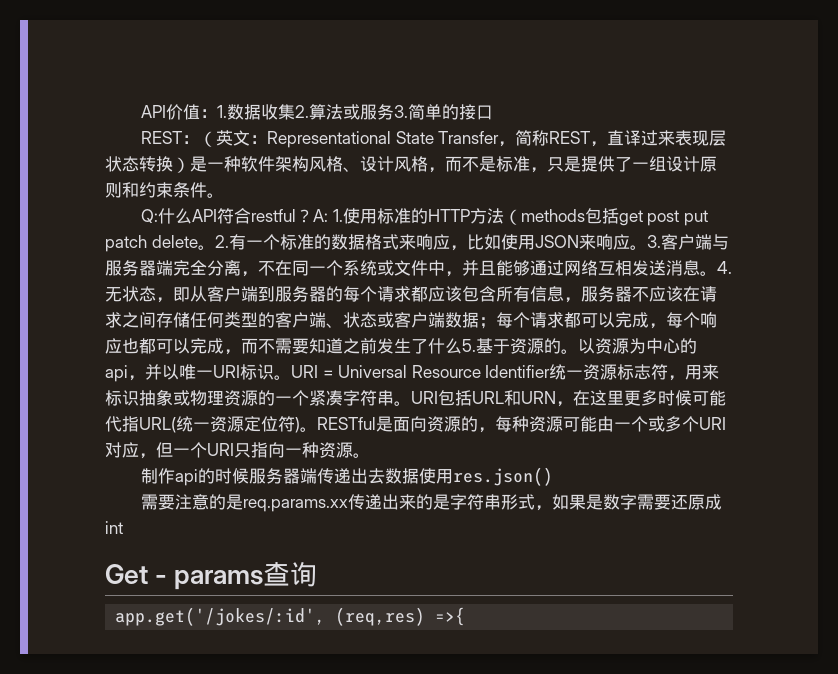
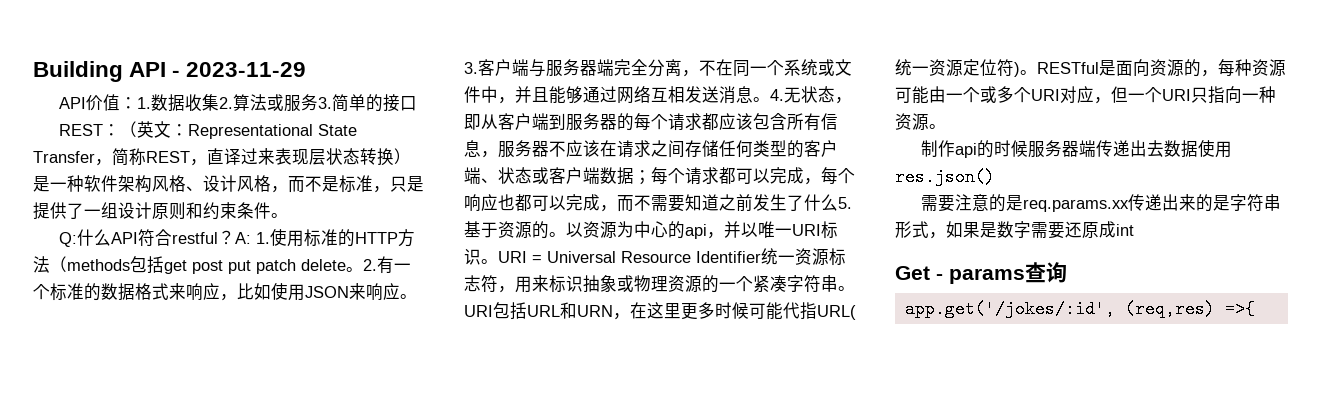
(141, 111) none -> [33,61,307,82] Building API - 2023-11-29 //

